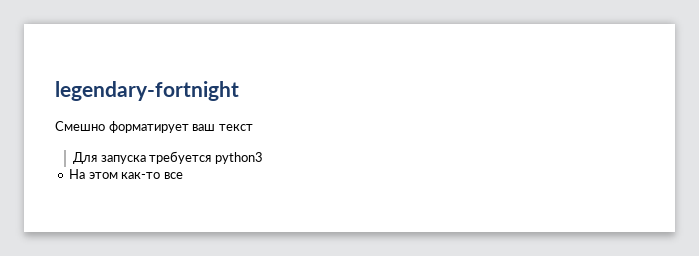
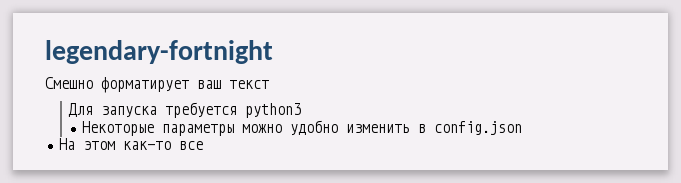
(263, 158) none -> [82,120,523,136] // Некоторые параметры можно удобно изменить в config.json

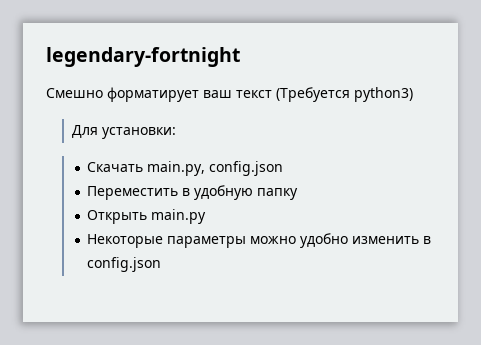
(269, 84) none -> [276,87,413,102] (Требуется python3)
[100,102,301,118] запуска требуется python3 -> [101,127,176,139] [87,161,284,176] [87,185,299,200] [87,209,207,224] установки: // Скачать main.py, config.json // Переместить в удобную папку // Открыть main.py
[58,138,203,150] // На этом как-то все -> (162, 264) none

